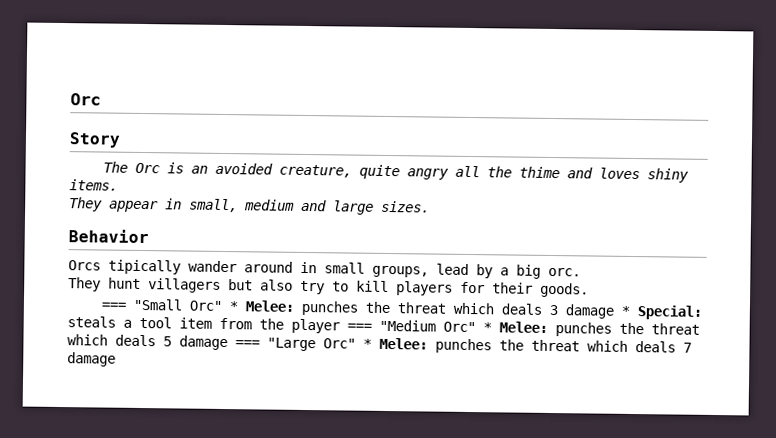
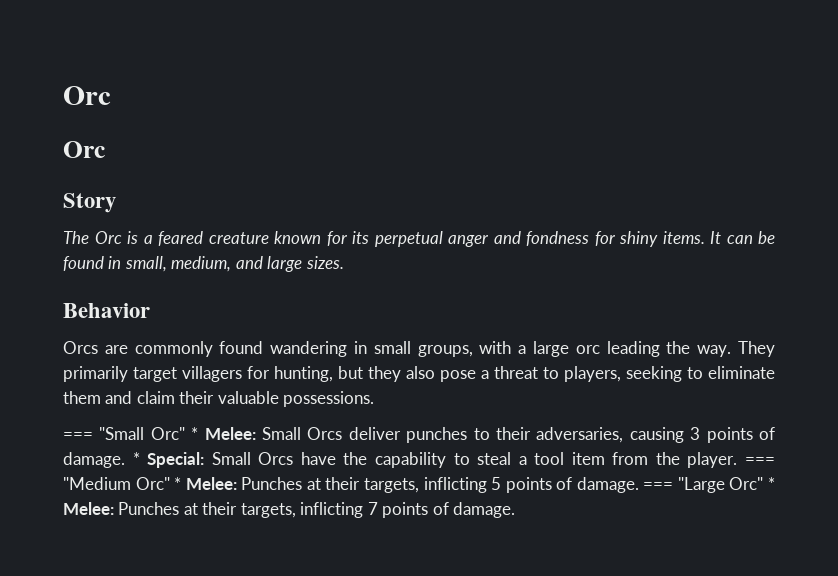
[70,93,101,106] Orc -> [63,86,111,105] [63,141,105,158] Orc // Orc
[190,162,689,183] [69,179,118,191] [69,197,159,213] an avoided creature, quite angry all the thime and loves shiny items. // They appear -> [143,231,775,247] [63,256,104,271] a feared creature known for its perpetual anger and fondness for shiny items. It can be found
[244,199,295,211] medium -> [171,256,232,272] medium,
[108,259,581,279] [68,277,589,298] tipically wander around in small groups, lead by a big orc. // They hunt villagers but also try to kill players for their goods. -> [104,341,775,357] [63,366,775,382] [63,391,375,407] are commonly found wandering in small groups, with a large orc leading the way. They primarily target villagers for hunting, but they also pose a threat to players, seeking to eliminate them and claim their valuable possessions.
[300,300,702,320] [67,316,116,328] punches the threat which deals 3 damage * Special: steals -> [262,427,775,443] [63,452,512,468] Small Orcs deliver punches to their adversaries, causing 3 points of damage. * Special: Small Orcs have the capability to steal
[291,318,340,334] player -> [687,452,738,468] player.
[555,322,700,337] [67,334,228,351] punches the threat which deals 5 damage -> [241,477,639,493] Punches at their targets, inflicting 5 points of damage.
[435,338,692,354] [67,352,116,367] punches the threat which deals 7 damage -> [118,502,516,518] Punches at their targets, inflicting 7 points of damage.

